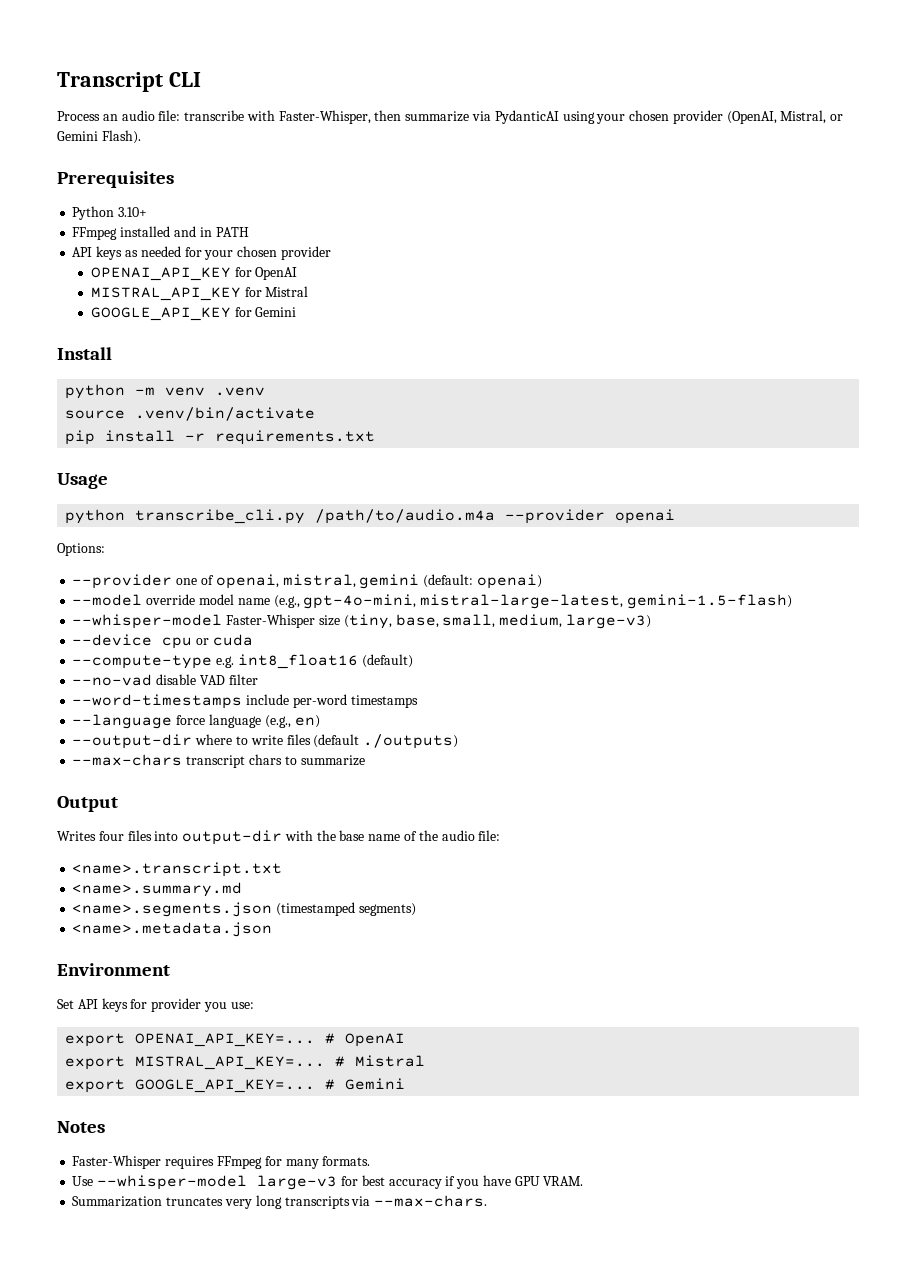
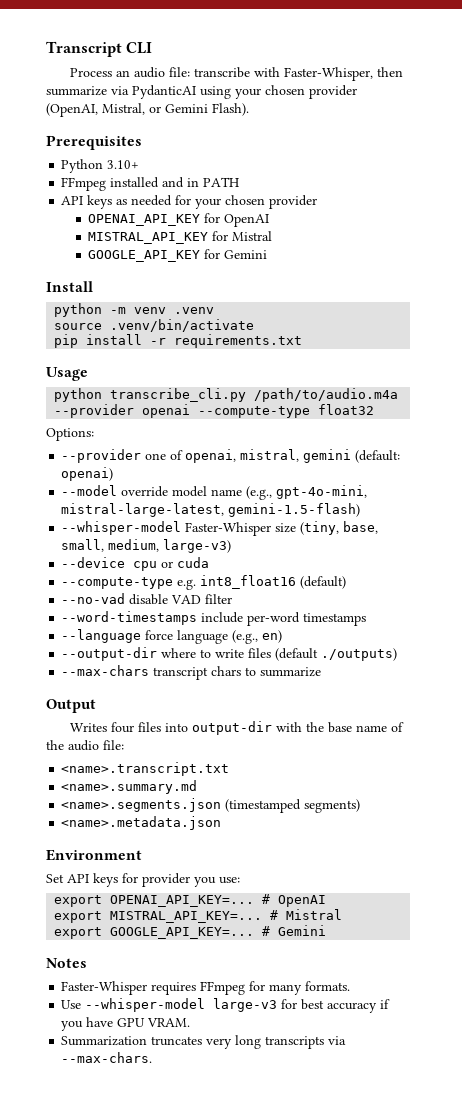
(676, 516) none -> [198,404,375,418] --compute-type float32

